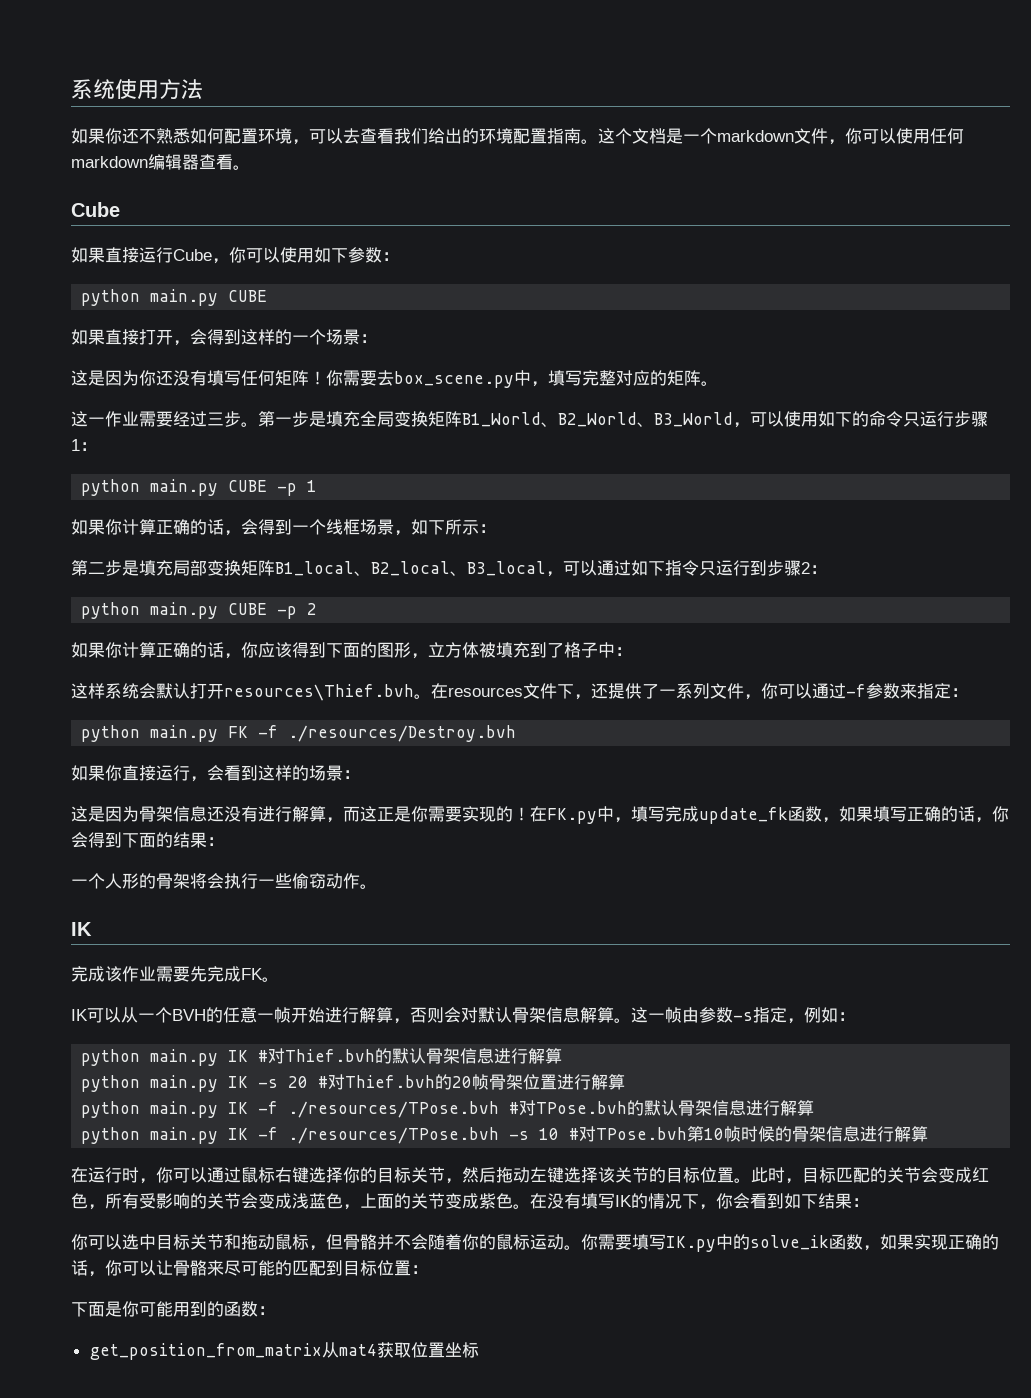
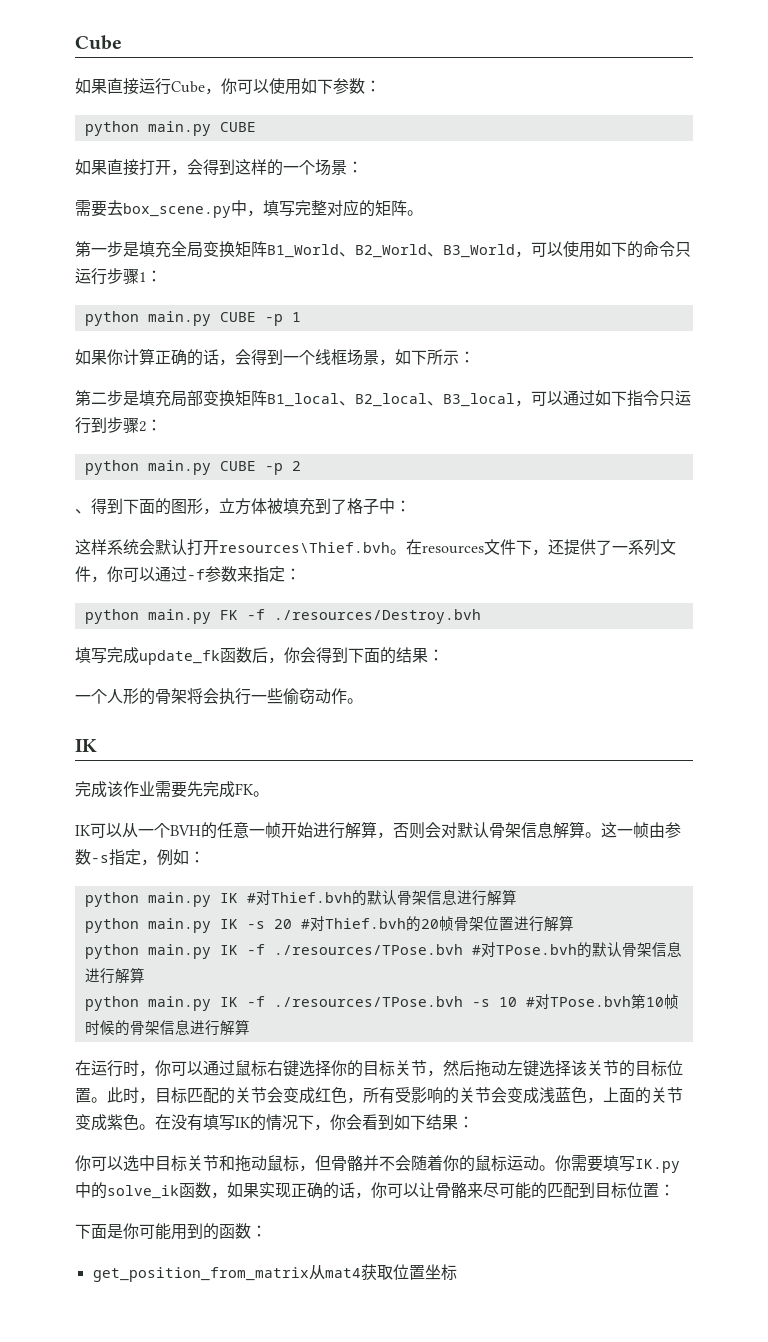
[71,79,203,99] [71,128,964,145] [71,154,250,170] 系统使用方法 // 如果你还不熟悉如何配置环境，可以去查看我们给出的环境配置指南。这个文档是一个markdown文件，你可以使用任何markdown编辑器查看。 // -> (75, 42) none
[71,370,343,386] 这是因为你还没有填写任何矩阵！你 -> (363, 167) none
[71,411,258,427] 这一作业需要经过三步。 -> (423, 213) none
[71,642,292,659] 如果你计算正确的话，你应该 -> [75,509,91,514] 、
[71,765,360,782] [71,806,975,824] 如果你直接运行，会看到这样的场景： // 这是因为骨架信息还没有进行解算，而这正是你需要实现的！在FK.py中，填写完成update_fk函数，如果填写正确的话 -> [75,647,268,665] 填写完成update_fk函数后

